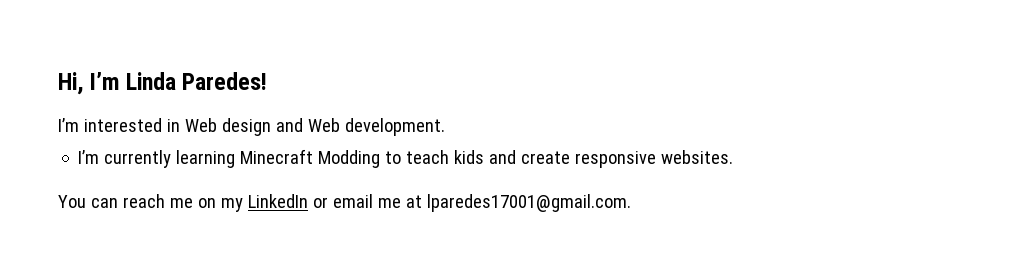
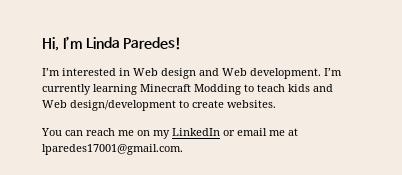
(445, 127) // -> (321, 73) none
[521,151,657,168] create responsive -> [42,100,224,111] Web design/development to create

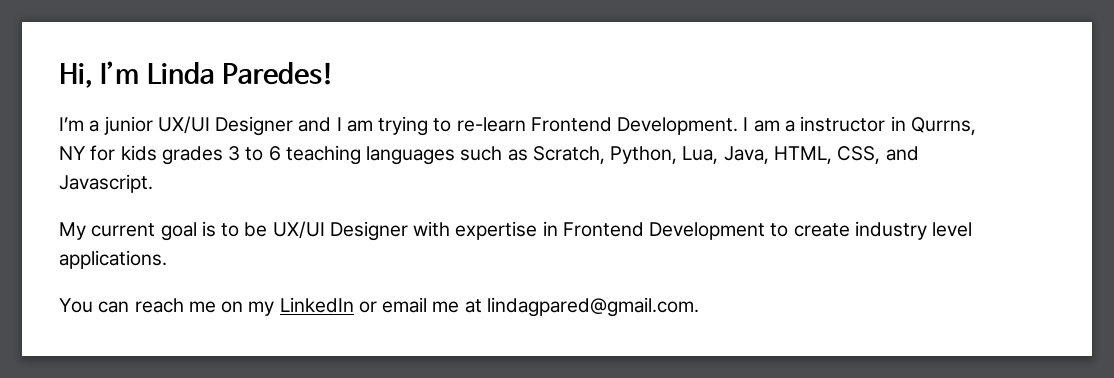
[62,68,342,79] [42,84,333,95] [42,100,276,111] interested in Web design and Web development. I’m currently learning Minecraft Modding to teach kids and Web design/development to create websites. -> [89,116,976,136] [59,145,919,165] [59,174,153,193] [59,221,973,241] [59,250,167,269] a junior UX/UI Designer and I am trying to re-learn Frontend Development. I am a instructor in Qurrns, NY for kids grades 3 to 6 teaching languages such as Scratch, Python, Lua, Java, HTML, CSS, and Javascript. // My current goal is to be UX/UI Designer with expertise in Frontend Development to create industry level applications.
[42,144,183,155] lparedes17001@gmail.com. -> [486,297,699,317] lindagpared@gmail.com.

